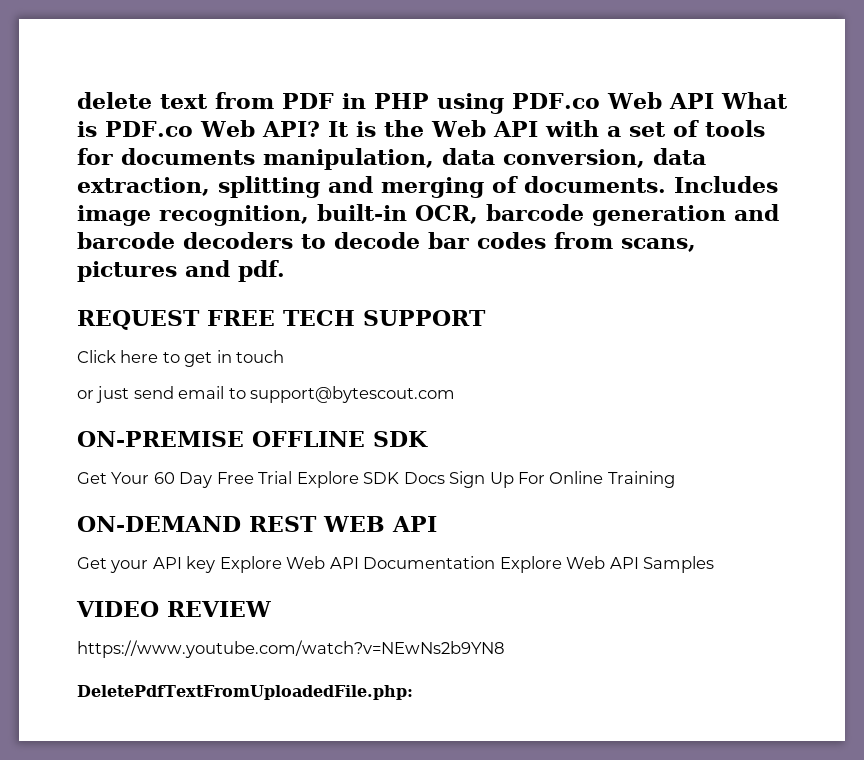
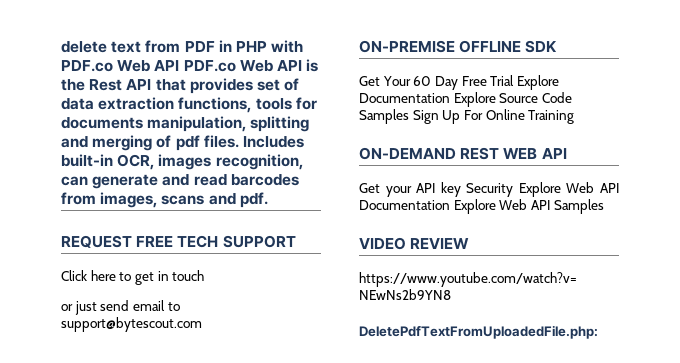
[437,92,788,114] [77,120,765,137] [77,148,706,170] [77,176,778,198] [77,204,779,226] [77,232,696,252] [77,261,177,282] using PDF.co Web API What is PDF.co Web API? It is the Web API with a set of tools for documents manipulation, data conversion, data extraction, splitting and merging of documents. Includes image recognition, built-in OCR, barcode generation and barcode decoders to decode bar codes from scans, pictures -> [271,40,304,53] [61,59,319,72] [61,78,300,94] [61,97,317,113] [61,116,310,132] [61,135,304,151] [61,154,303,170] [61,174,299,189] [61,192,205,208] with PDF.co Web API PDF.co Web API is the Rest API that provides set of data extraction functions, tools for documents manipulation, splitting and merging of pdf files. Includes built-in OCR, images recognition, can generate and read barcodes from images, scans
[363,472,445,484] SDK Docs -> [359,92,572,107] [359,109,409,124] Documentation Explore Source Code Samples
(216, 564) none -> [466,183,514,197] Security

